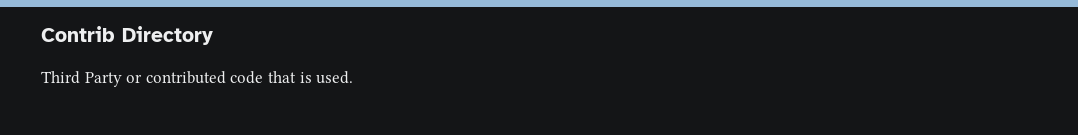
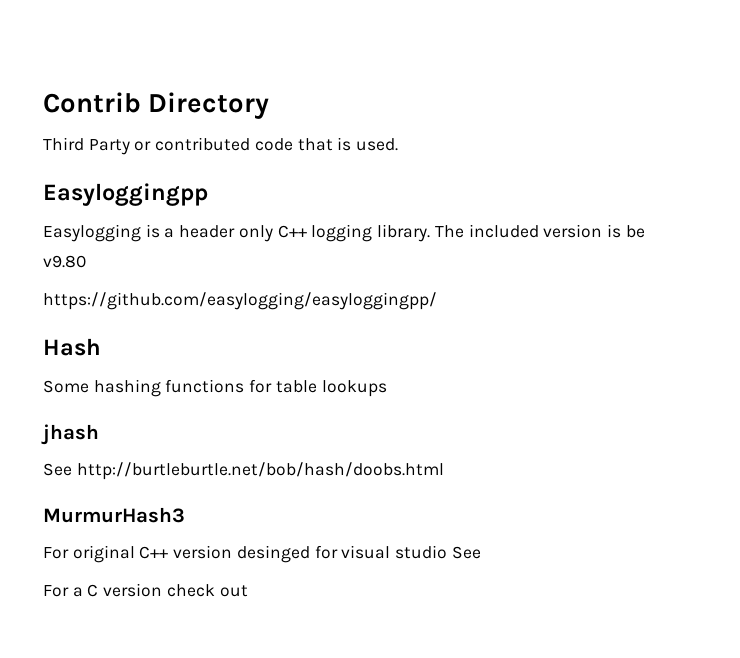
(354, 77) none -> [43,183,208,206] [43,224,645,242] [43,255,86,268] [43,292,437,310] [43,338,101,356] [43,379,387,397] [41,424,99,445] [43,462,444,480] [43,507,185,523] [43,545,481,563] [43,583,248,597] // Easyloggingpp // Easylogging is a header only C++ logging library. The included version is be v9.80 // https://github.com/easylogging/easyloggingpp/ // Hash // Some hashing functions for table lookups // jhash // See http://burtleburtle.net/bob/hash/doobs.html // MurmurHash3 // For original C++ version desinged for visual studio See // For a C version check out

